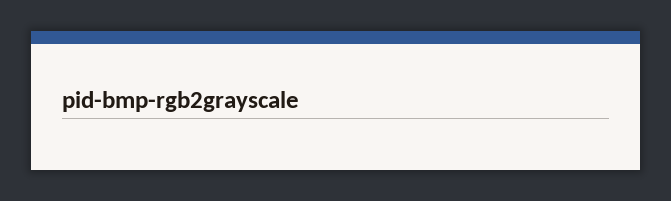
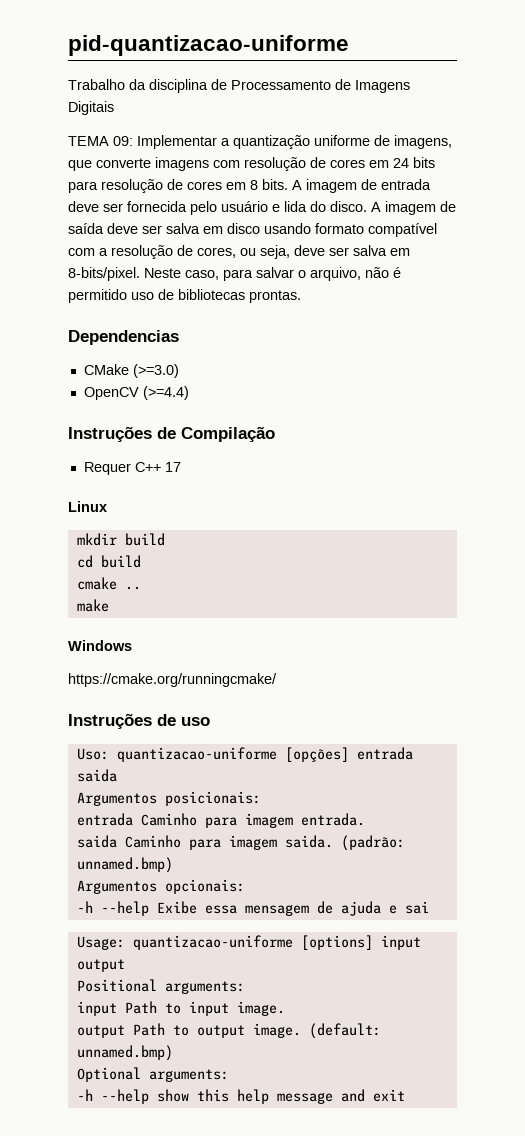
[62,91,299,112] pid-bmp-rgb2grayscale -> [68,35,349,56] [68,79,410,93] [68,101,114,115] [68,135,452,149] [68,157,435,171] [68,179,431,193] [68,201,456,215] [68,223,437,237] [68,245,410,259] [68,267,401,281] [68,289,301,303] [68,330,179,345] [83,364,179,378] [83,386,189,400] [68,426,275,442] [83,462,181,475] [68,501,107,512] [76,533,165,546] [76,555,141,568] [76,577,141,590] [76,599,109,612] [68,640,132,651] [68,673,277,687] [68,713,210,729] [76,747,413,762] [76,769,117,782] [76,791,261,806] [76,813,365,828] [76,835,405,851] [76,857,173,873] [76,879,245,894] [76,901,429,916] [76,935,421,950] [76,959,125,972] [76,979,245,994] [76,1001,285,1016] [76,1023,381,1039] [76,1045,173,1061] [76,1067,229,1082] [76,1089,405,1104] pid-quantizacao-uniforme // Trabalho da disciplina de Processamento de Imagens Digitais // TEMA 09: Implementar a quantização uniforme de imagens, que converte imagens com resolução de cores em 24 bits para resolução de cores em 8 bits. A imagem de entrada deve ser fornecida pelo usuário e lida do disco. A imagem de saída deve ser salva em disco usando formato compatível com a resolução de cores, ou seja, deve ser salva em 8-bits/pixel. Neste caso, para salvar o arquivo, não é permitido uso de bibliotecas prontas. // Dependencias // CMake (>=3.0) // OpenCV (>=4.4) // Instruções de Compilação // Requer C++ 17 // Linux // mkdir build // cd build // cmake .. // make // Windows // https://cmake.org/runningcmake/ // Instruções de uso // Uso: quantizacao-uniforme [opções] entrada saida // Argumentos posicionais: // entrada Caminho para imagem entrada. // saida Caminho para imagem saida. (padrão: unnamed.bmp) // Argumentos opcionais: // -h --help Exibe essa mensagem de ajuda e sai // Usage: quantizacao-uniforme [options] input output // Positional arguments: // input Path to input image. // output Path to output image. (default: unnamed.bmp) // Optional arguments: // -h --help show this help message and exit

